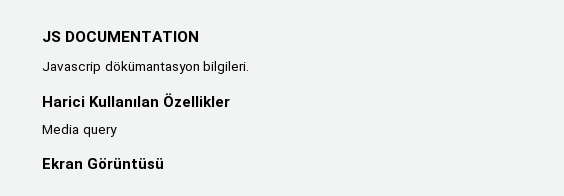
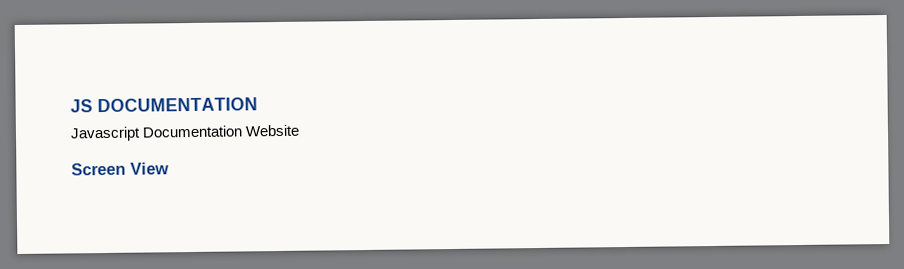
[42,61,250,74] [42,93,231,107] [42,124,117,137] [42,158,165,169] Javascrip dökümantasyon bilgileri. // Harici Kullanılan Özellikler // Media query // Ekran Görüntüsü -> [70,124,301,142] [71,162,169,176] Javascript Documentation Website // Screen View

